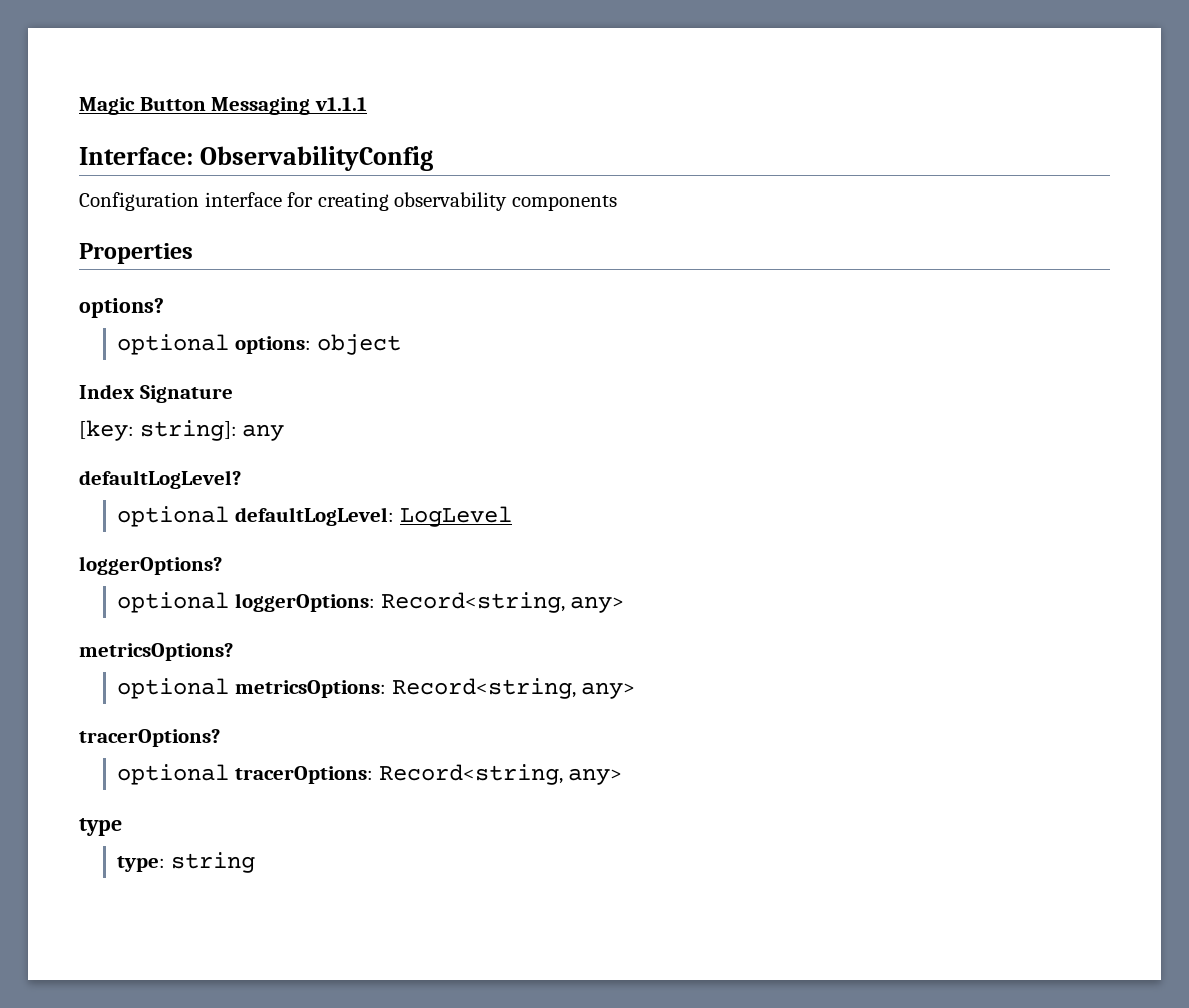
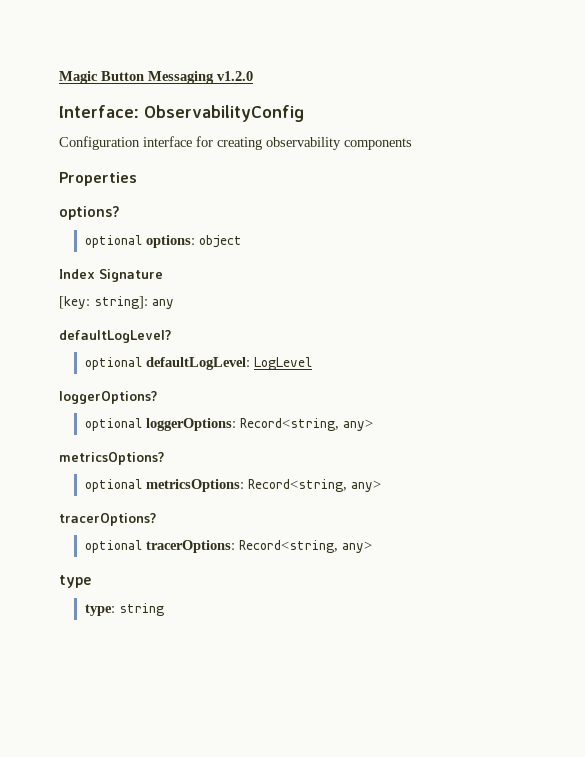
[314,97,367,111] v1.1.1 -> [217,71,253,81] v1.2.0

